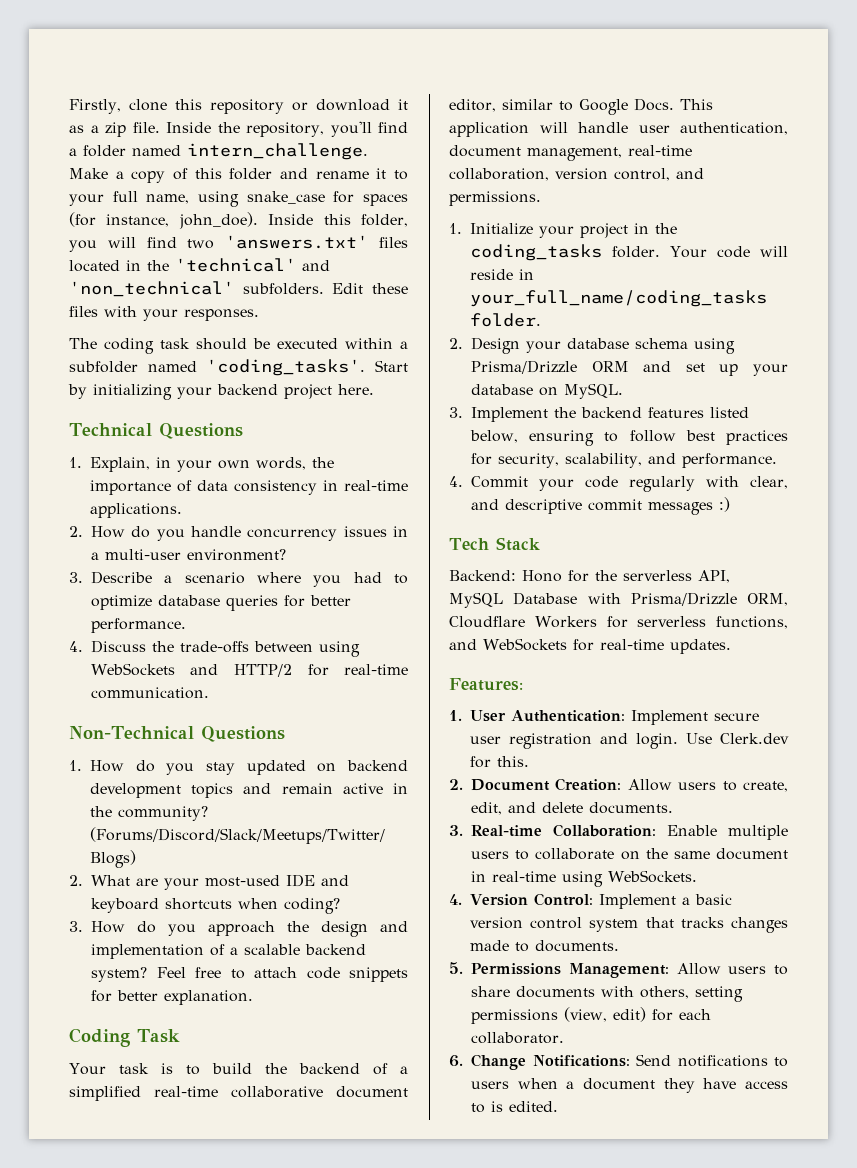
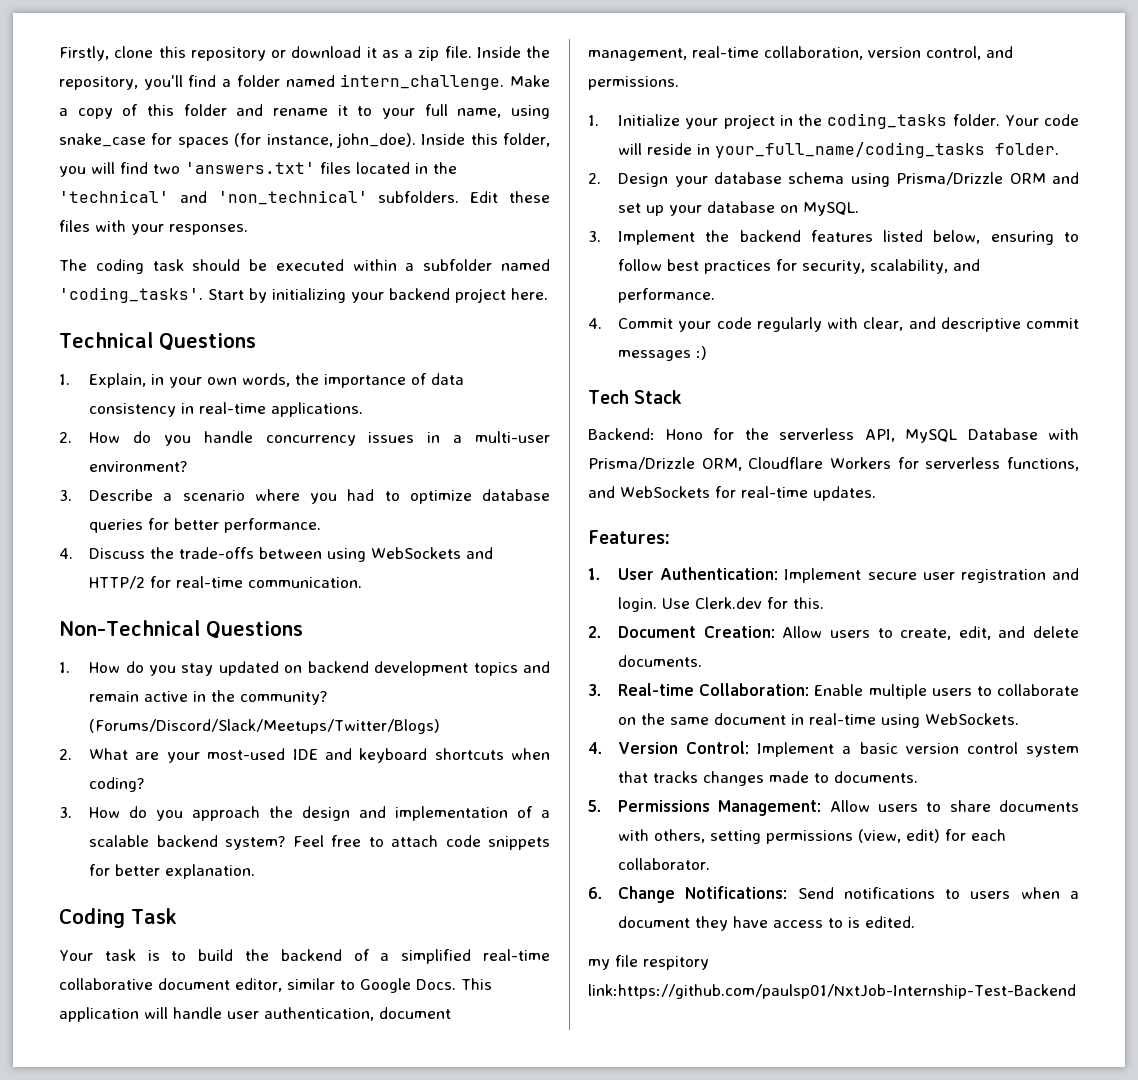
(558, 1106) none -> [588,955,709,970] [588,984,1076,999] // my file respitory link:https://github.com/paulsp01/NxtJob-Internship-Test-Backend

